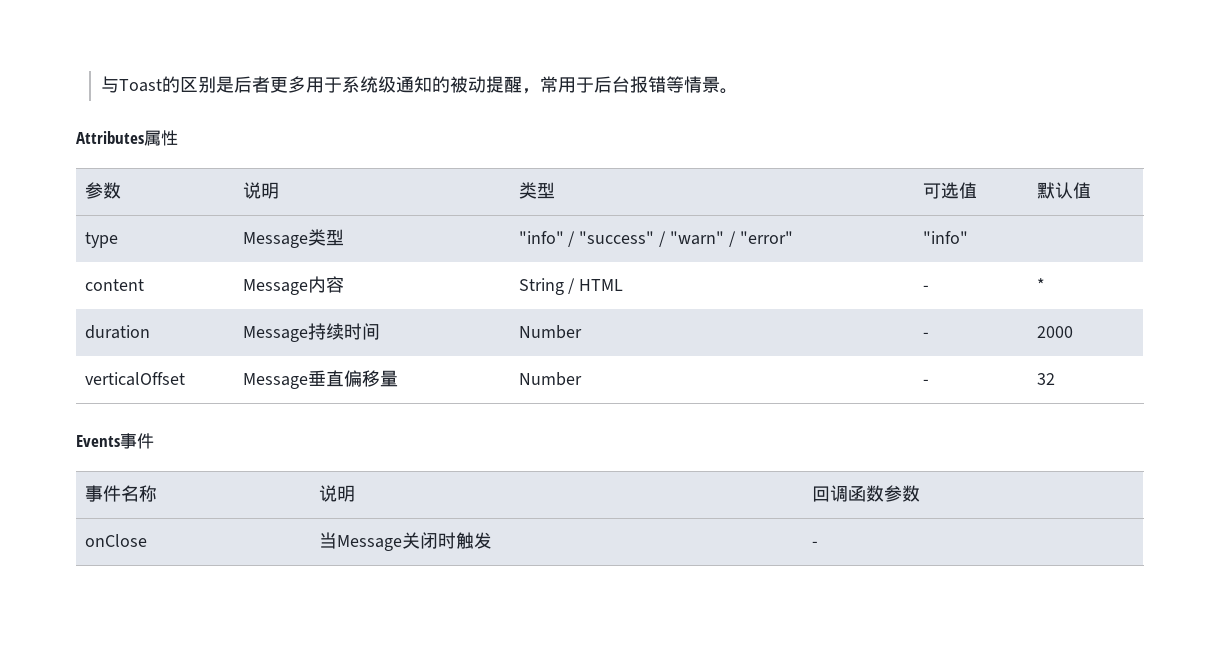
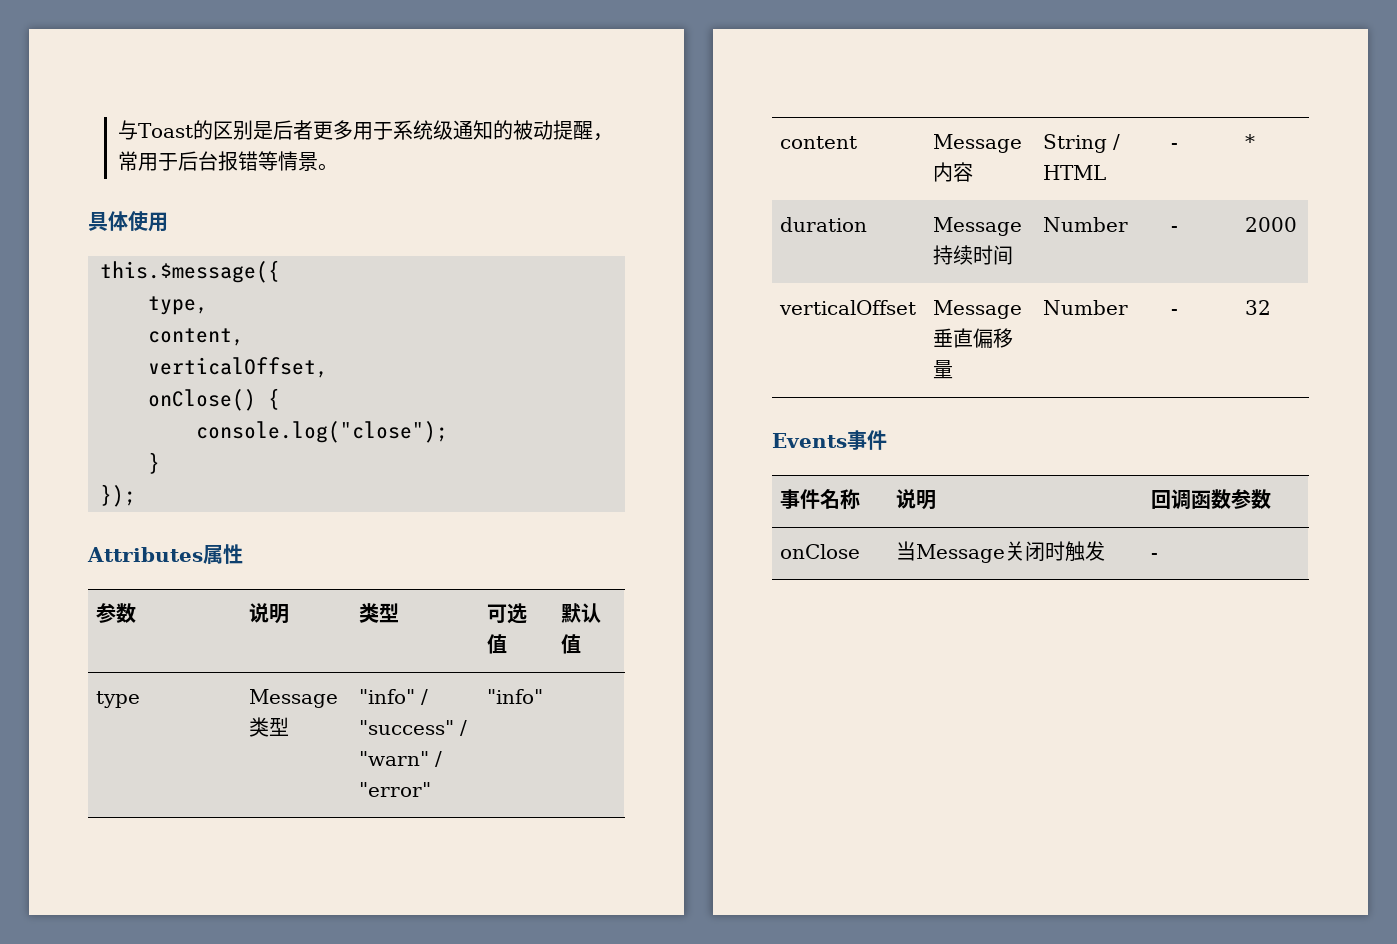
(739, 91) none -> [88,211,168,232] [100,260,280,283] [148,296,208,315] [148,328,244,346] [148,357,328,378] [148,388,280,411] [196,421,448,443] [148,452,160,474] [100,484,136,507] // 具体使用 // this.$message({ // type, // content, // verticalOffset, // onClose() { // console.log("close"); // } // });

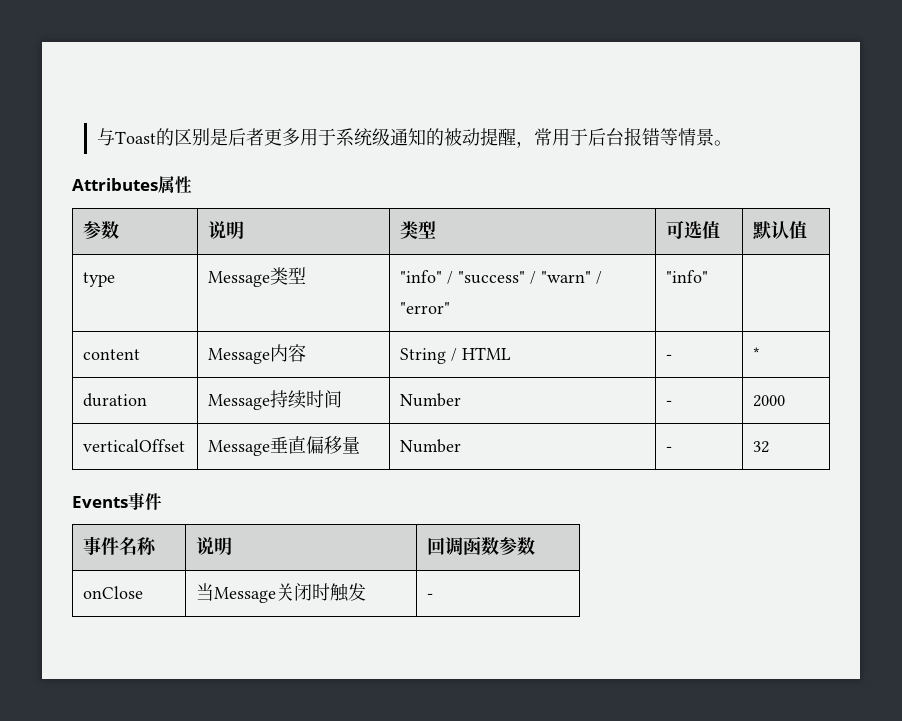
[88,211,168,232] [100,260,280,283] [148,296,208,315] [148,328,244,346] [148,357,328,378] [148,388,280,411] [196,421,448,443] [148,452,160,474] [100,484,136,507] // 具体使用 // this.$message({ // type, // content, // verticalOffset, // onClose() { // console.log("close"); // } // }); -> (732, 143) none

